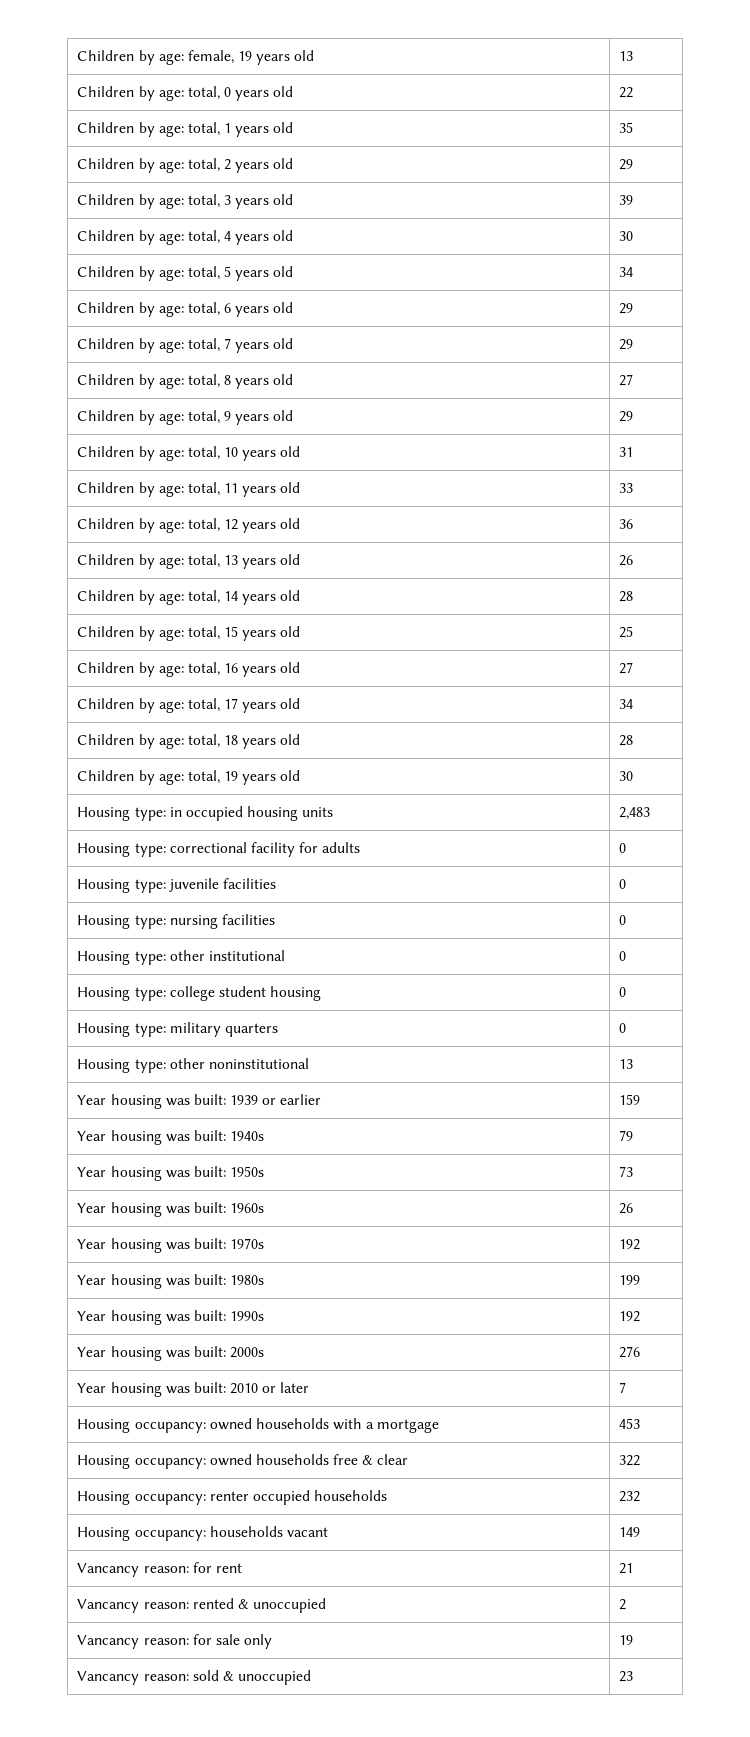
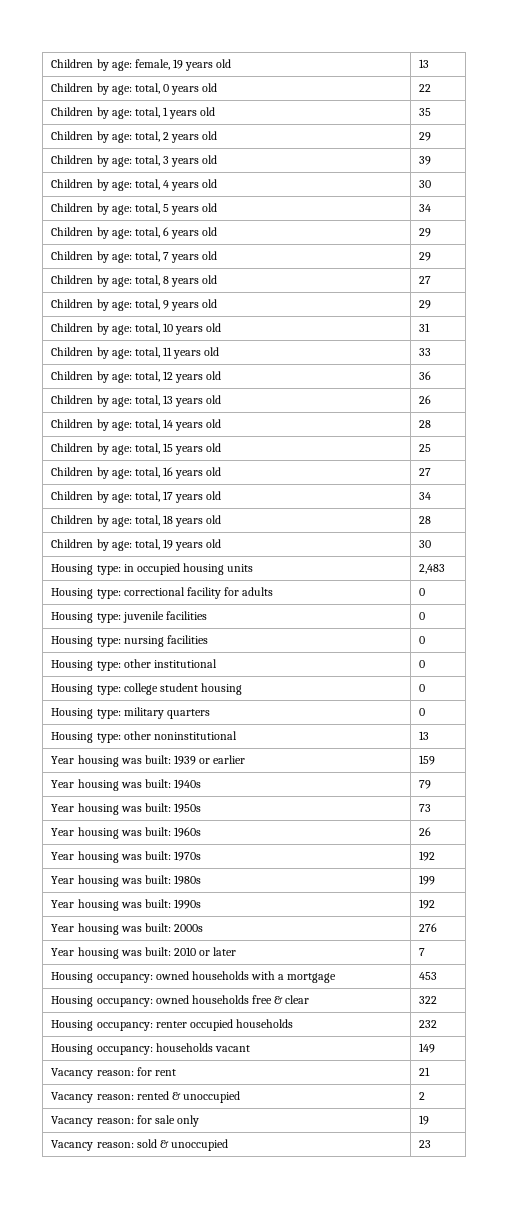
[77,1563,140,1577] Vancancy -> [51,1068,94,1079] Vacancy
[77,1599,140,1613] Vancancy -> [51,1092,94,1103] Vacancy
[77,1635,140,1649] Vancancy -> [51,1116,94,1127] Vacancy
[77,1671,140,1685] Vancancy -> [51,1140,94,1151] Vacancy

